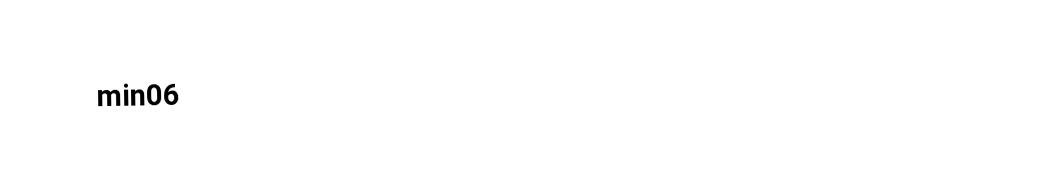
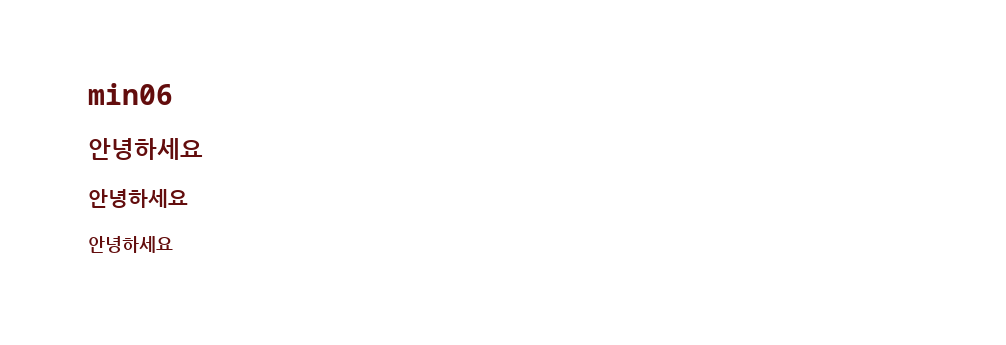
(181, 94) none -> [88,138,203,160] [88,189,188,208] [88,236,173,253] // 안녕하세요 // 안녕하세요 // 안녕하세요

